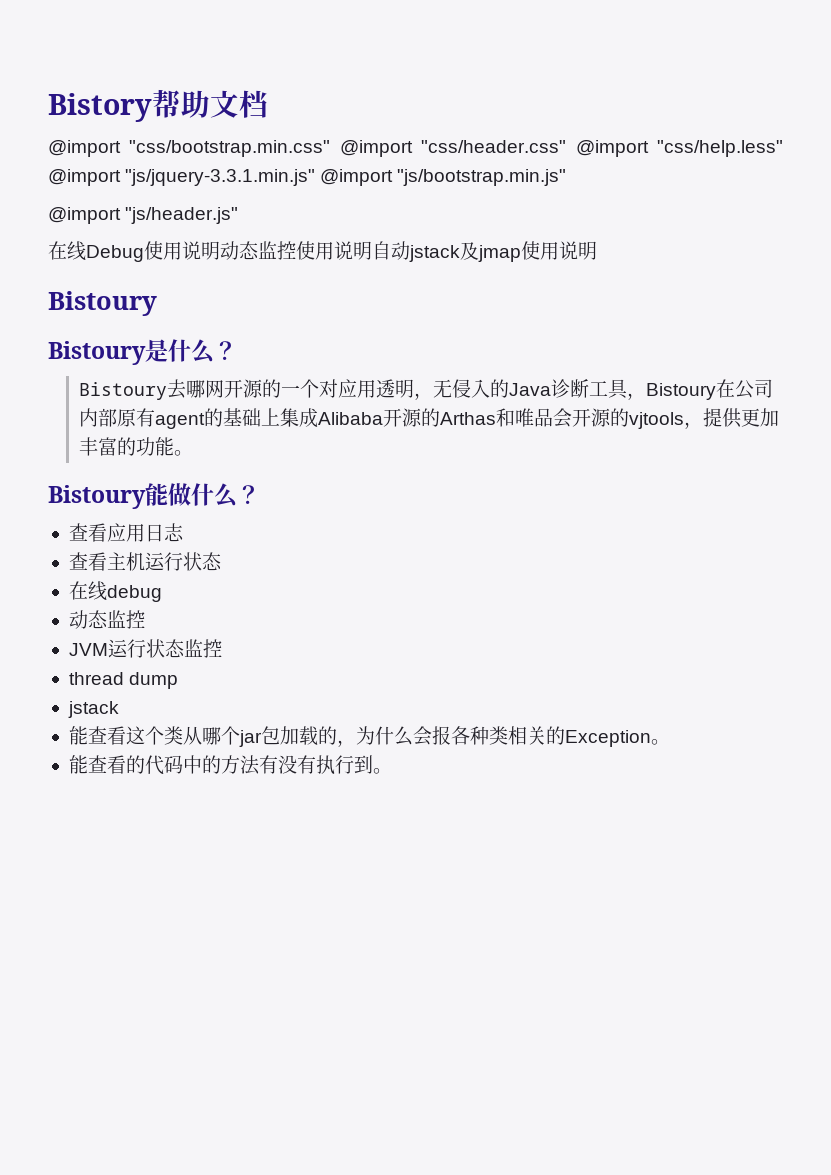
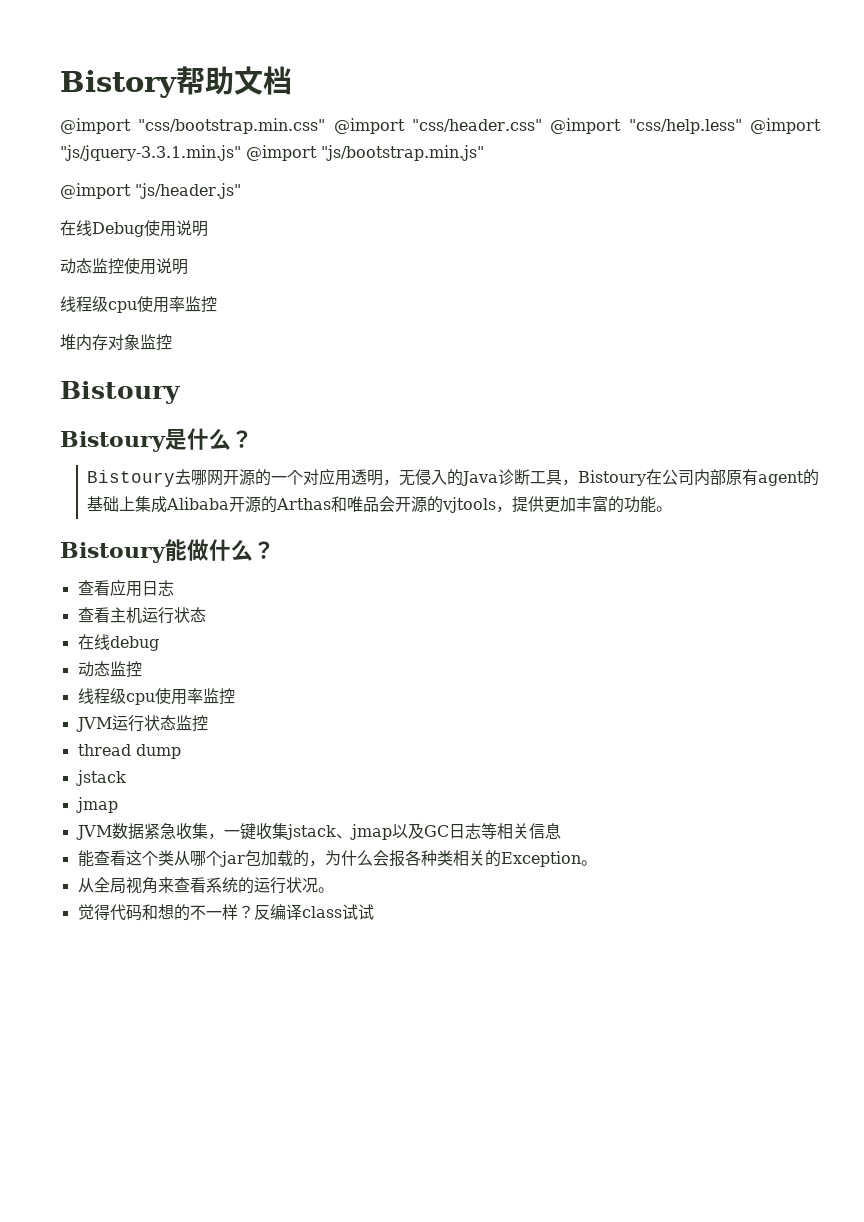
(220, 250) none -> (208, 229) //
[372,241,597,262] 自动jstack及jmap使用说明 -> [60,296,217,313] [60,334,172,351] // 线程级cpu使用率监控 // 堆内存对象监控
(145, 619) none -> [77,688,235,705] // 线程级cpu使用率监控
(119, 709) none -> [75,797,118,813] [75,822,561,840] // jmap // JVM数据紧急收集，一键收集jstack、jmap以及GC日志等相关信息
[68,755,392,775] 能查看的代码中的方法有没有执行到。 -> [77,877,334,894] [77,904,374,921] 从全局视角来查看系统的运行状况。 // 觉得代码和想的不一样？反编译class试试

